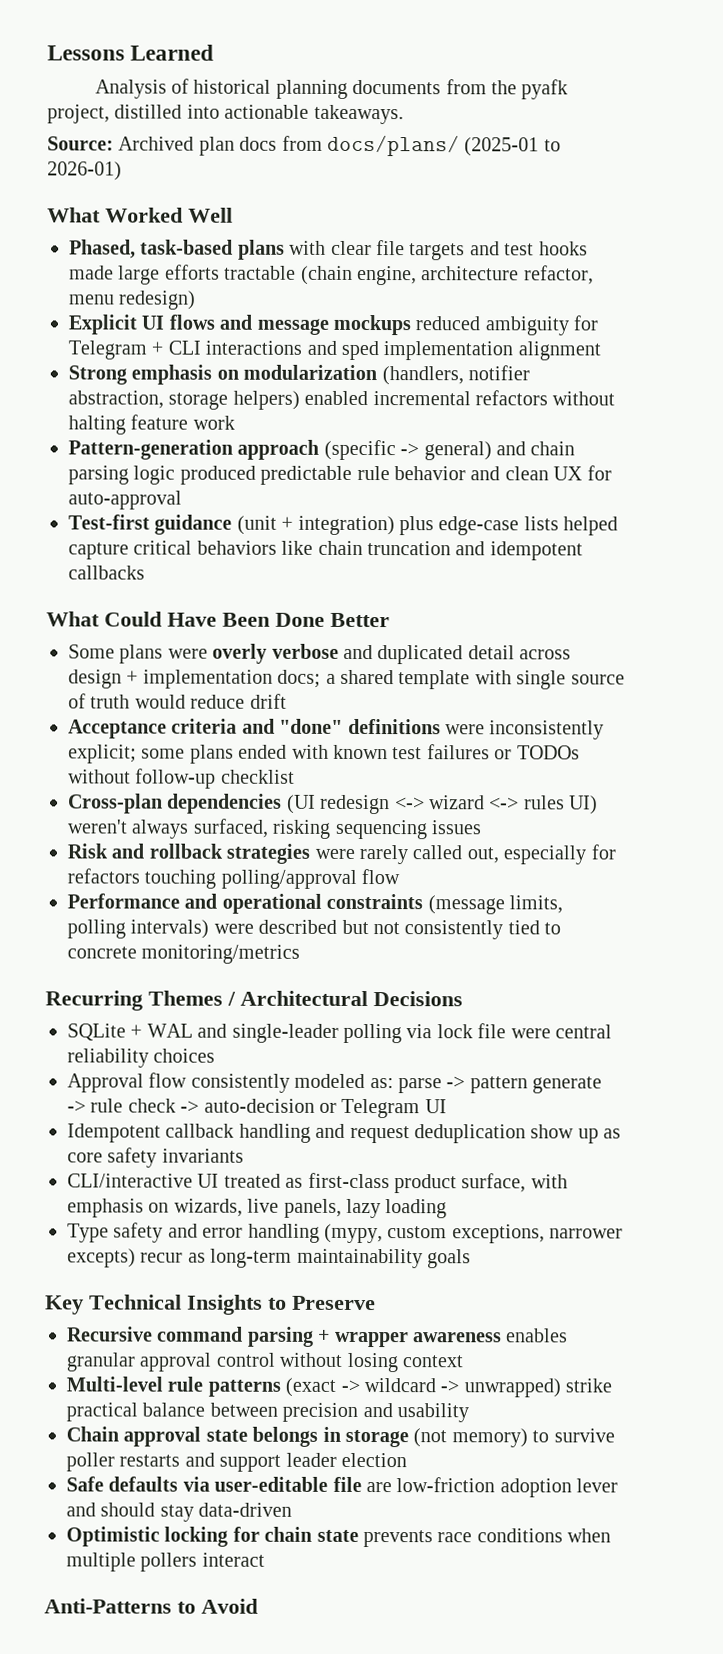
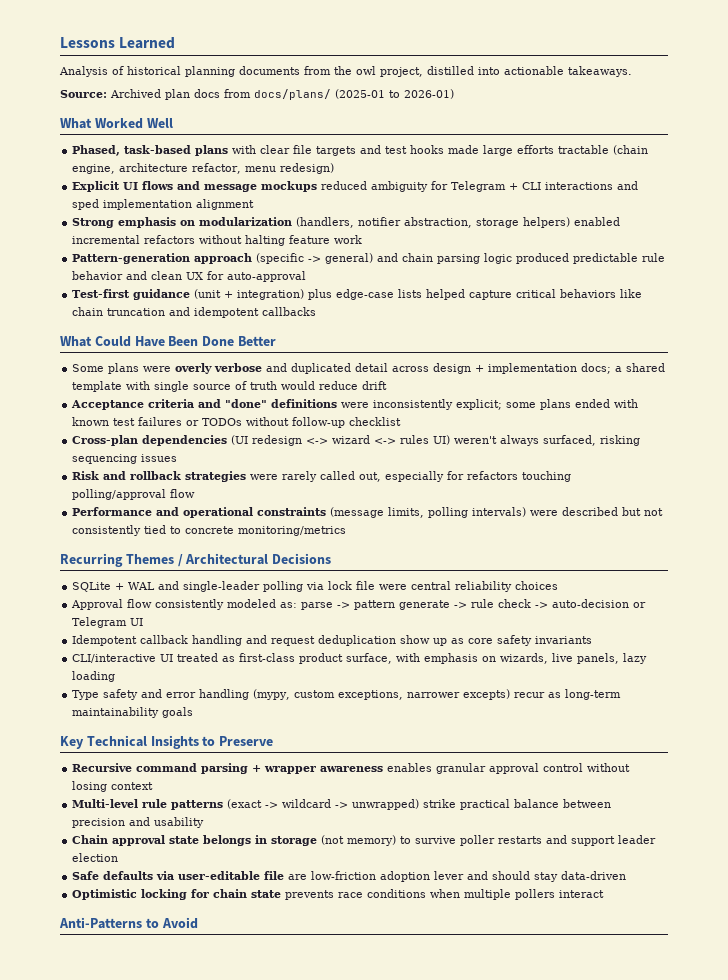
[521,79,569,100] pyafk -> [356,66,376,75] owl

